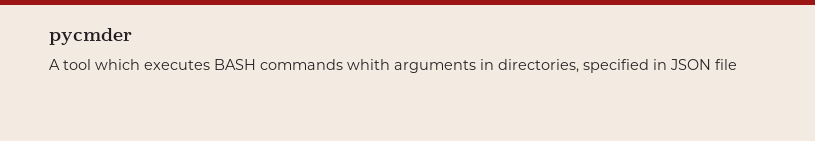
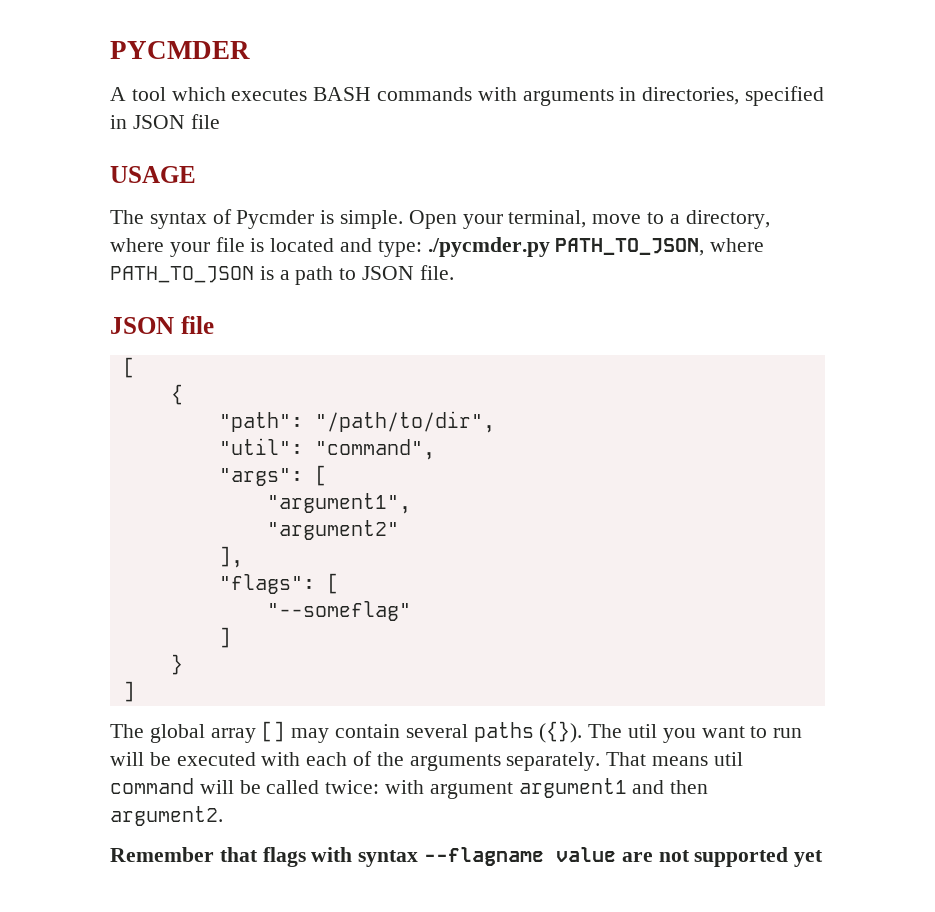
[49,28,132,45] pycmder -> [110,41,250,59] PYCMDER
[347,59,390,70] whith -> [477,87,517,101] with
(737, 64) none -> [110,166,196,183] [110,209,770,229] [110,237,765,257] [110,265,454,285] [110,316,214,334] [122,357,135,378] [170,384,183,405] [218,411,495,433] [218,438,435,460] [218,465,327,486] [266,493,411,514] [266,520,399,540] [218,546,243,568] [218,573,339,594] [266,601,411,621] [218,627,231,648] [170,654,183,675] [122,681,135,702] [110,721,803,743] [110,751,743,771] [110,778,709,799] [110,806,223,826] [110,847,824,867] // USAGE // The syntax of Pycmder is simple. Open your terminal, move to a directory, where your file is located and type: ./pycmder.py PATH_TO_JSON, where PATH_TO_JSON is a path to JSON file. // JSON file // [ // { // "path": "/path/to/dir", // "util": "command", // "args": [ // "argument1", // "argument2" // ], // "flags": [ // "--someflag" // ] // } // ] // The global array [] may contain several paths ({}). The util you want to run will be executed with each of the arguments separately. That means util command will be called twice: with argument argument1 and then argument2. // Remember that flags with syntax --flagname value are not supported yet

